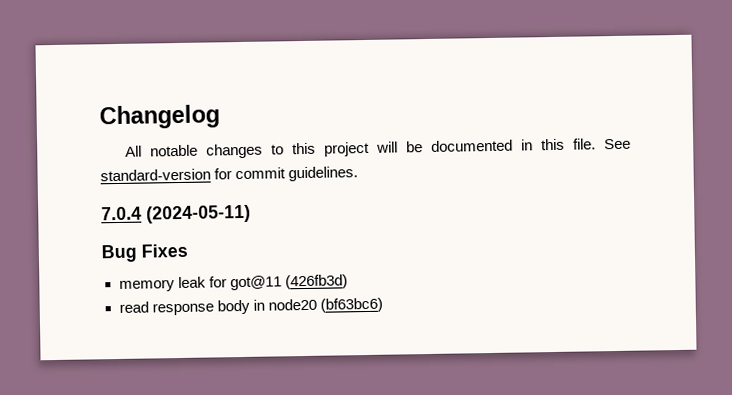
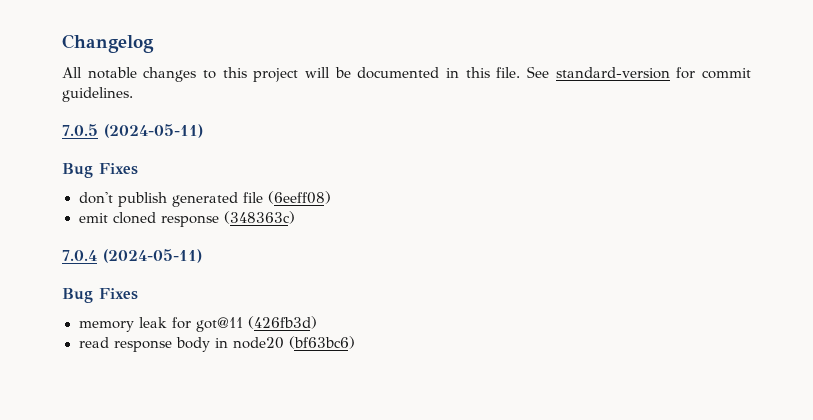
(359, 174) none -> [62,124,203,138] [62,163,138,178] [78,191,331,207] [78,211,295,227] // 7.0.5 (2024-05-11) // Bug Fixes // don't publish generated file (6eeff08) // emit cloned response (348363c)

